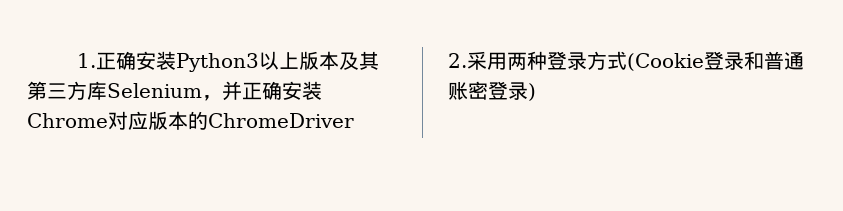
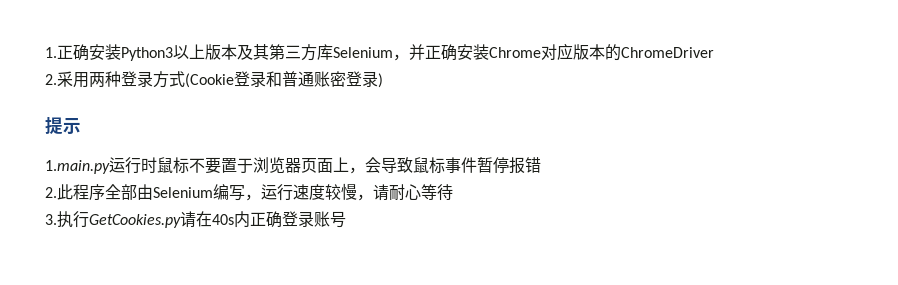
(536, 92) none -> [45,117,81,134] [45,157,541,174] [45,183,453,201] [45,211,346,228] // 提示 // 1.main.py运行时鼠标不要置于浏览器页面上，会导致鼠标事件暂停报错 // 2.此程序全部由Selenium编写，运行速度较慢，请耐心等待 // 3.执行GetCookies.py请在40s内正确登录账号

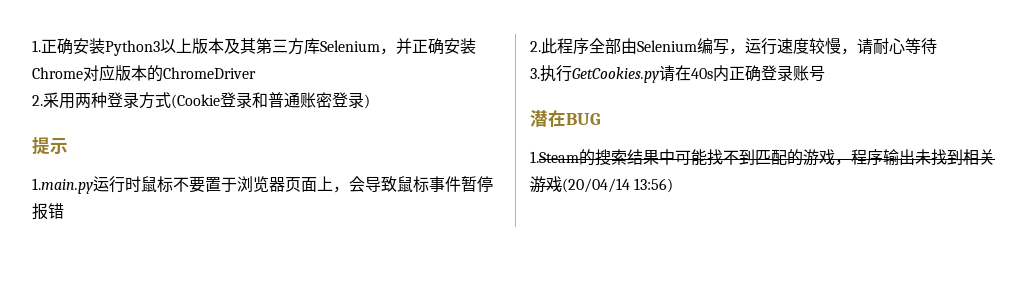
(346, 219) none -> [530,110,601,127] [530,149,995,166] [530,176,674,193] // 潜在BUG // 1.Steam的搜索结果中可能找不到匹配的游戏，程序输出未找到相关游戏(20/04/14 13:56)

